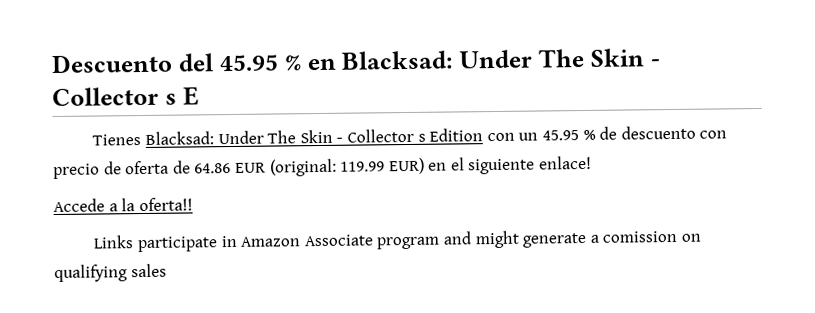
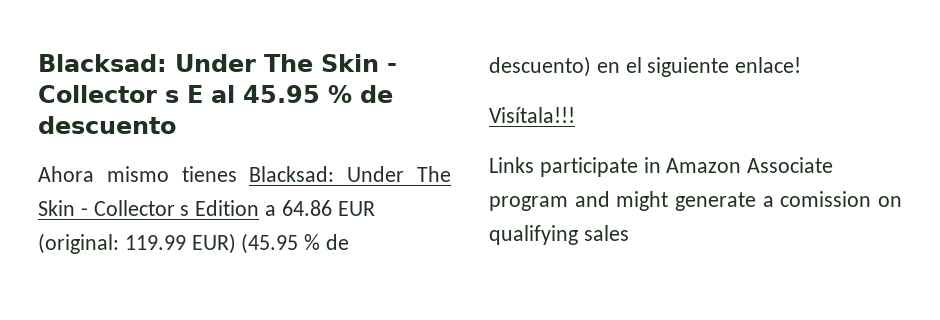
[51,53,337,74] Descuento del 45.95 % en -> (38, 63) none
[92,134,142,146] // Tienes -> [211,85,393,103] [38,116,176,134] [38,166,237,182] al 45.95 % de descuento // Ahora mismo tienes
[486,125,728,142] [53,160,191,180] con un 45.95 % de descuento con precio de oferta de -> [265,205,277,216] a
(425, 166) none -> [241,233,350,254] [489,56,591,77] (45.95 % de descuento)
[53,197,193,213] Accede a la oferta!! -> [489,107,575,123] Visítala!!!

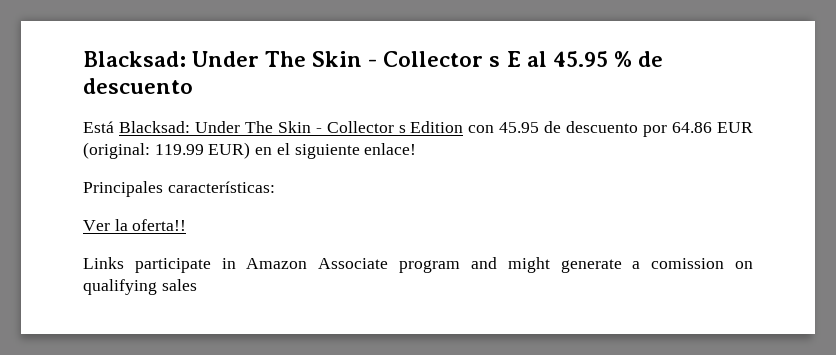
[38,166,237,182] Ahora mismo tienes -> [83,121,114,133] Está
[265,205,277,216] a -> [468,121,668,137] con 45.95 de descuento por
[241,233,350,254] [489,56,591,77] (45.95 % de descuento) -> (251, 150) none
[489,107,575,123] Visítala!!! -> [83,181,275,197] [83,219,187,231] Principales características: // Ver la oferta!!

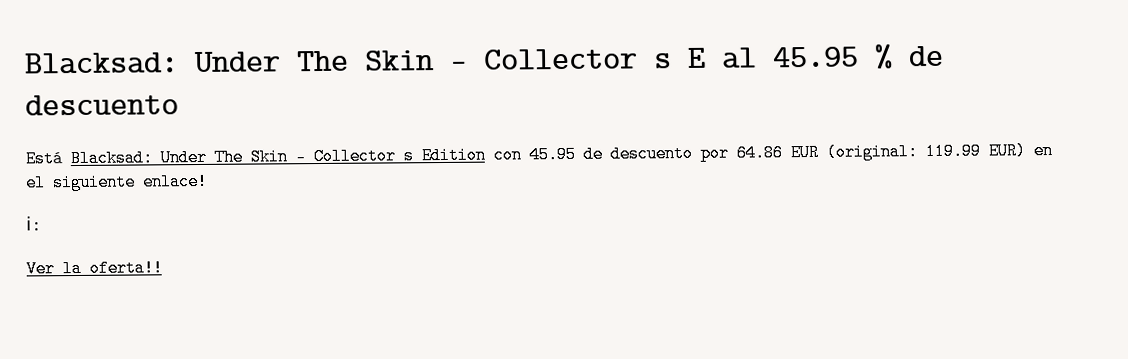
[83,181,275,197] Principales características: -> [26,216,42,235] ℹ:
[83,257,754,273] [83,279,197,295] // Links participate in Amazon Associate program and might generate a comission on qualifying sales -> (163, 268) none

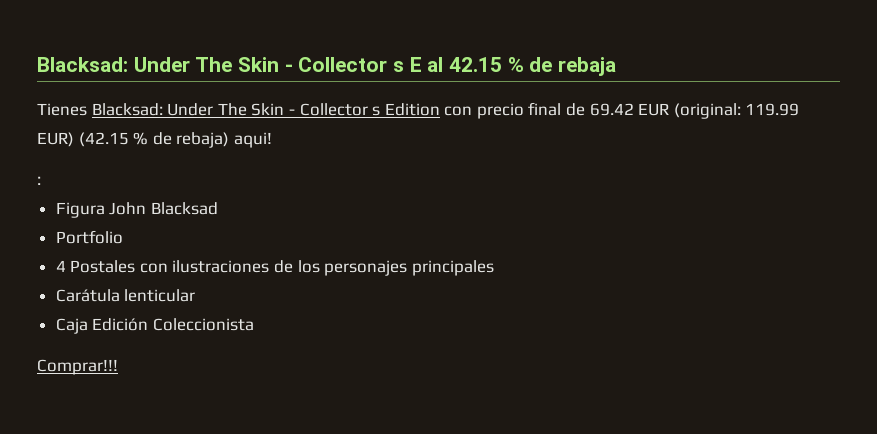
[772,44,944,70] [25,94,179,116] [25,150,63,168] 45.95 % de descuento // Está -> [449,57,617,76] [37,103,87,116] 42.15 % de rebaja // Tienes
[529,141,1053,164] [25,172,208,192] [26,216,42,235] [26,259,163,278] 45.95 de descuento por 64.86 EUR (original: 119.99 EUR) en el siguiente enlace! // ℹ: // Ver la oferta!! -> [476,102,800,119] [37,132,272,148] [37,176,41,185] [55,202,218,218] [55,230,123,244] [55,260,494,276] [55,289,196,302] [55,318,254,334] [37,359,118,375] precio final de 69.42 EUR (original: 119.99 EUR) (42.15 % de rebaja) aqui! // : // Figura John Blacksad // Portfolio // 4 Postales con ilustraciones de los personajes principales // Carátula lenticular // Caja Edición Coleccionista // Comprar!!!

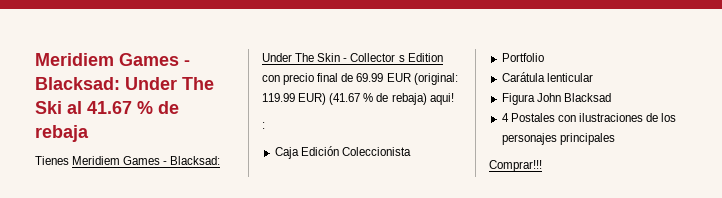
[37,57,503,72] Blacksad: Under The Skin - Collector s E al 42.15 -> [35,53,190,66] [35,77,214,90] [35,101,132,114] Meridiem Games - Blacksad: Under The Ski al 41.67
(87, 109) none -> [72,156,168,165] Meridiem Games -
[589,103,634,116] 69.42 -> [356,73,384,82] 69.99
[78,132,129,147] (42.15 -> [329,93,361,105] (41.67
(41, 180) none -> [274,146,411,159] [501,53,544,62] [501,72,593,82] // Caja Edición Coleccionista // Portfolio // Carátula lenticular
[55,230,123,244] // Portfolio -> (611, 97) none
[55,289,196,302] [55,318,254,334] // Carátula lenticular // Caja Edición Coleccionista -> (615, 139) none

